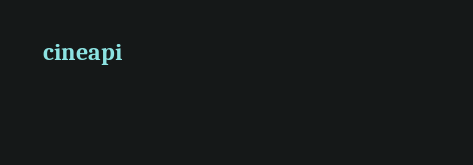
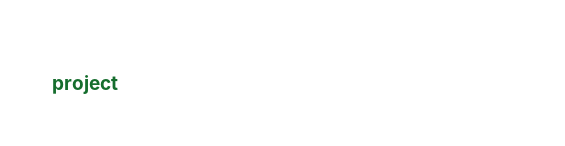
[43,44,123,65] cineapi -> [52,75,118,94] project

